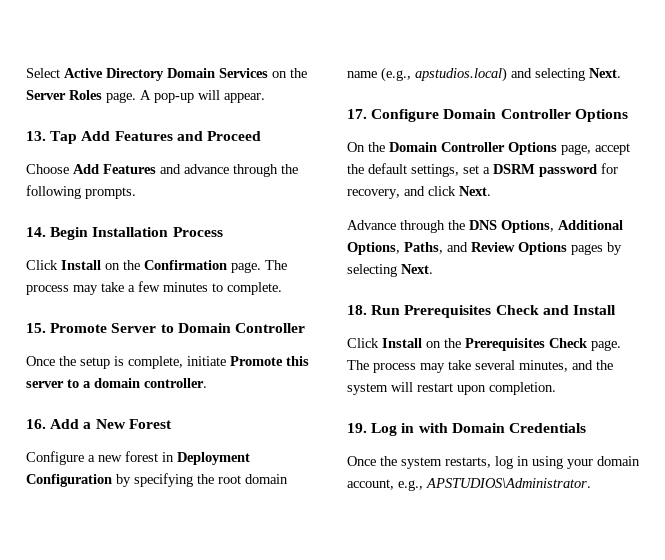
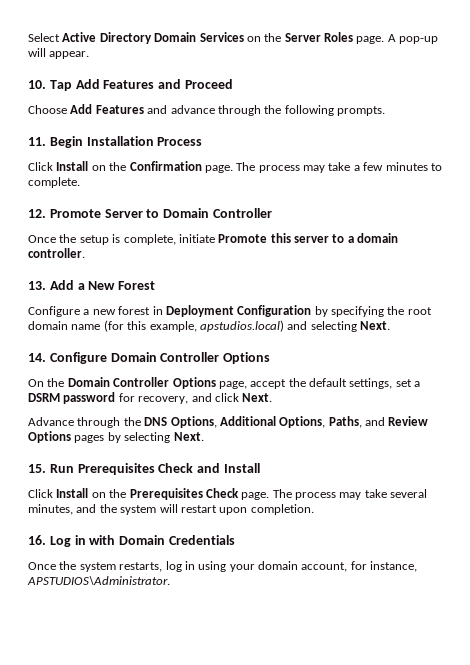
[26,131,46,141] 13. -> [28,80,46,89] 10.
[26,227,46,237] 14. -> [28,137,46,146] 11.
[26,323,46,333] 15. -> [28,209,46,218] 12.
[26,419,46,429] 16. -> [28,281,46,290] 13.
[381,67,411,82] (e.g., -> [103,320,197,332] (for this example,
[347,109,367,119] 17. -> [28,353,46,362] 14.
[347,305,367,315] 18. -> [28,464,46,473] 15.
[347,423,367,433] 19. -> [28,535,46,545] 16.
[398,480,423,491] e.g., -> [350,561,418,572] for instance,

